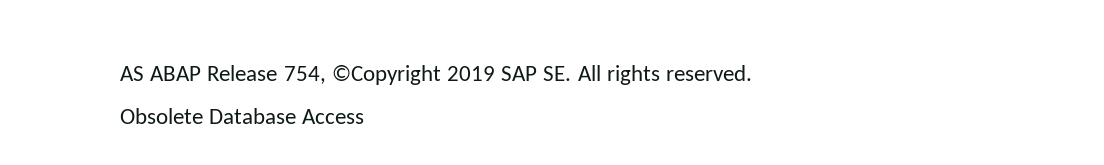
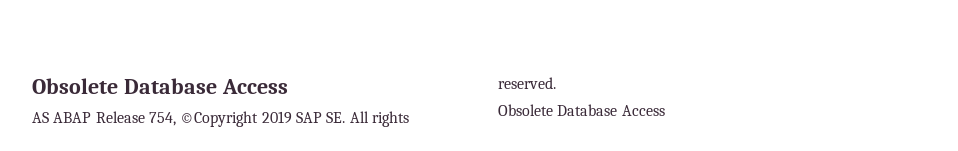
(120, 73) none -> [32,78,288,94] Obsolete Database Access //

